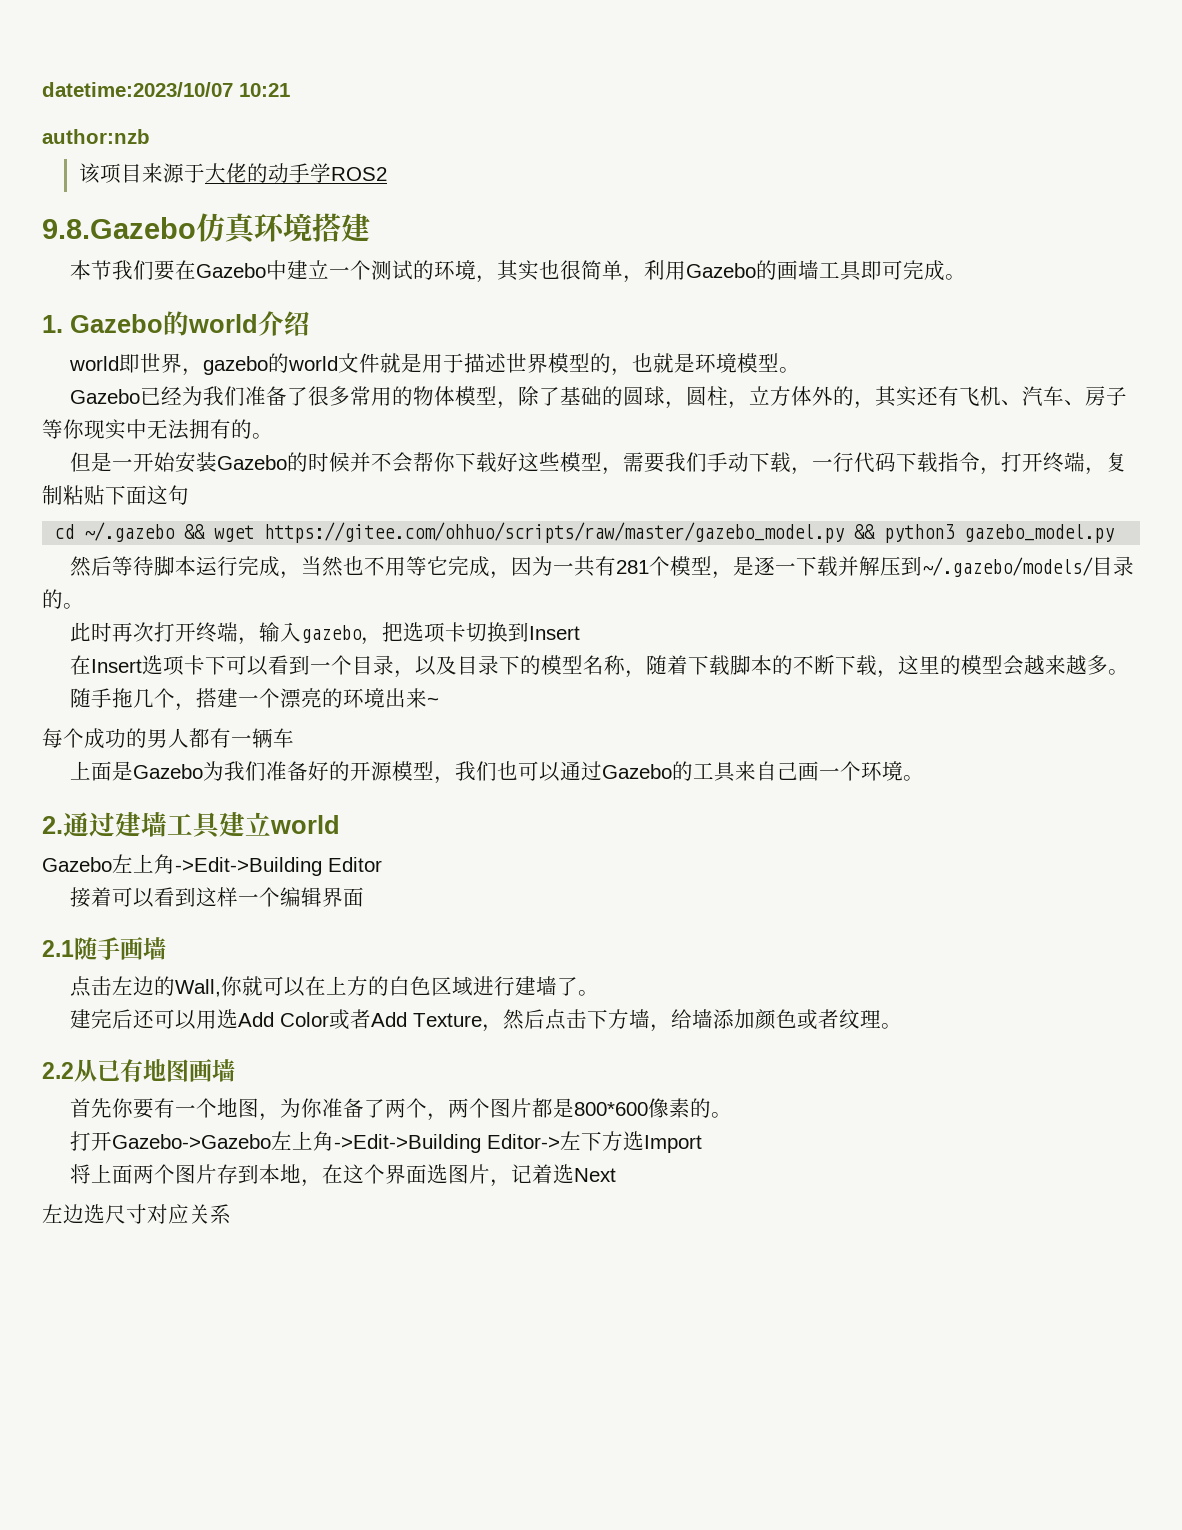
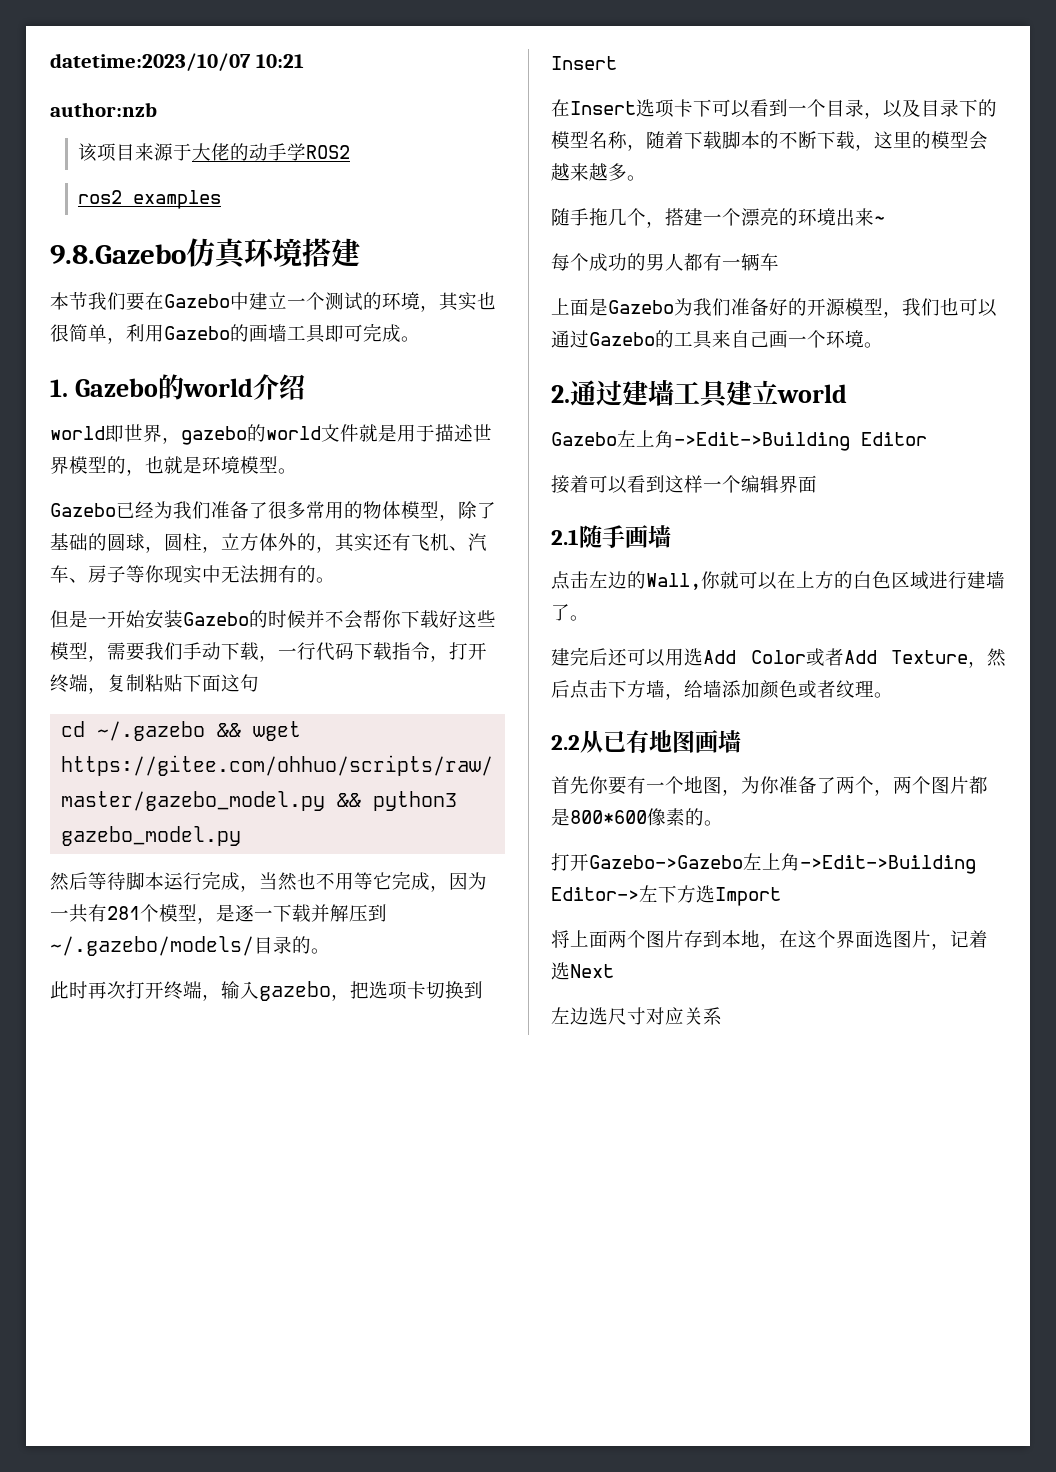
(387, 174) none -> [78,190,222,209] // ros2 examples

